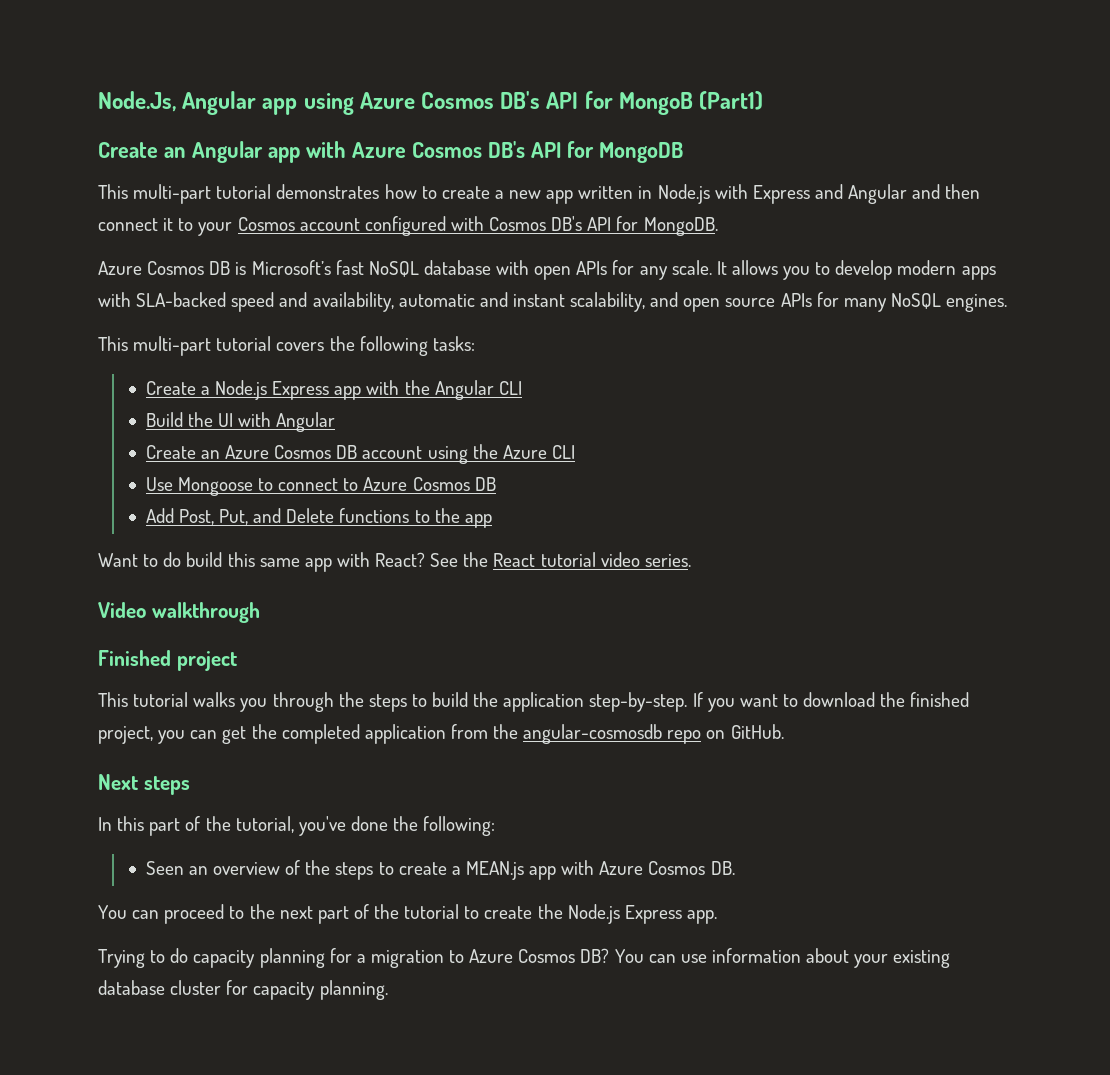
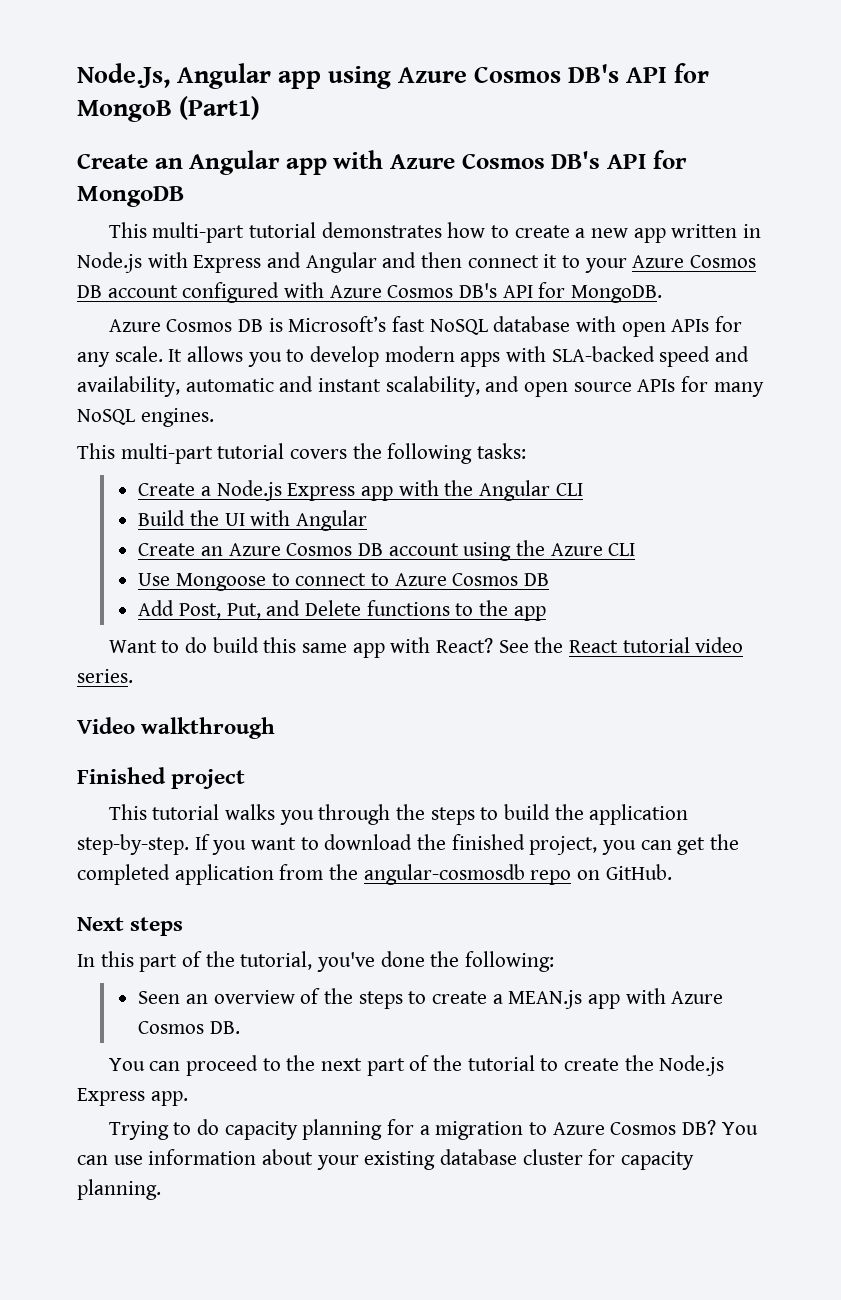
[237,217,295,231] Cosmos -> [632,255,757,268] [77,285,102,298] Azure Cosmos DB
(484, 223) none -> [329,285,382,298] Azure

